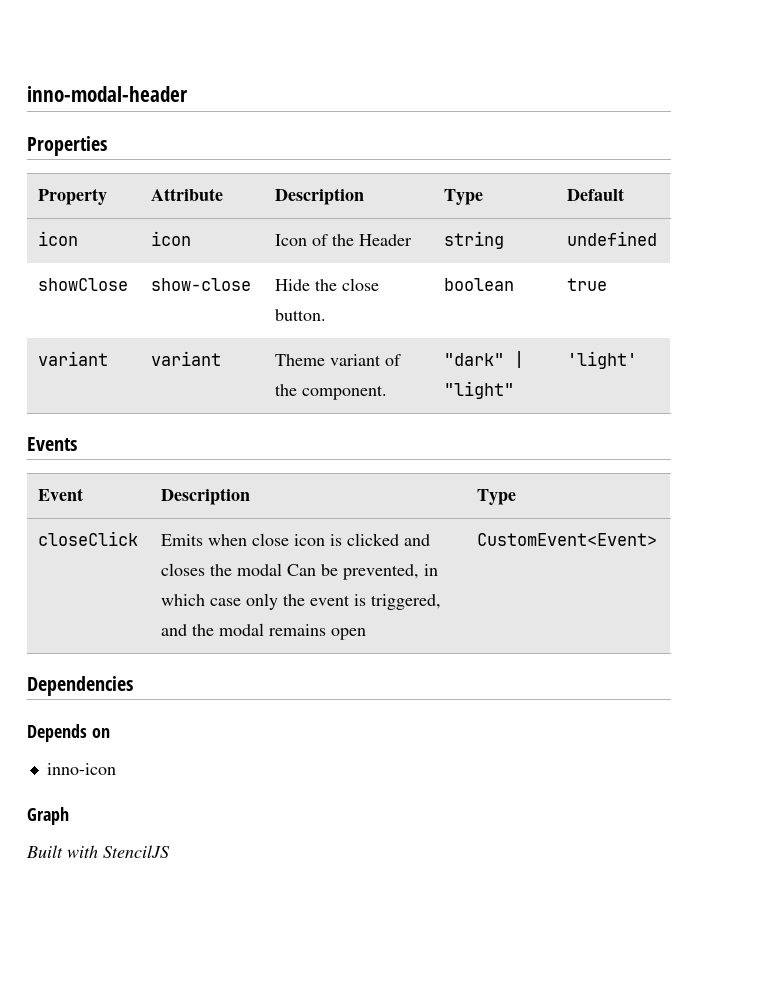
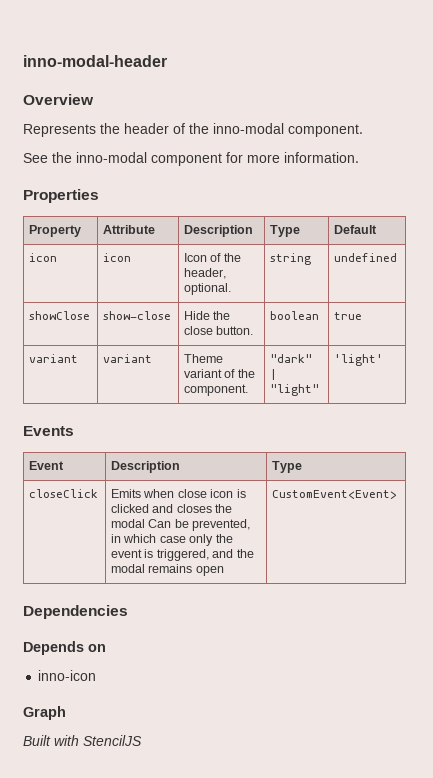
(188, 94) none -> [23,94,94,105] [23,123,363,137] [23,152,359,166] // Overview // Represents the header of the inno-modal component. // See the inno-modal component for more information.
[359,234,413,246] Header -> [184,268,227,279] [184,283,232,295] header, optional.

